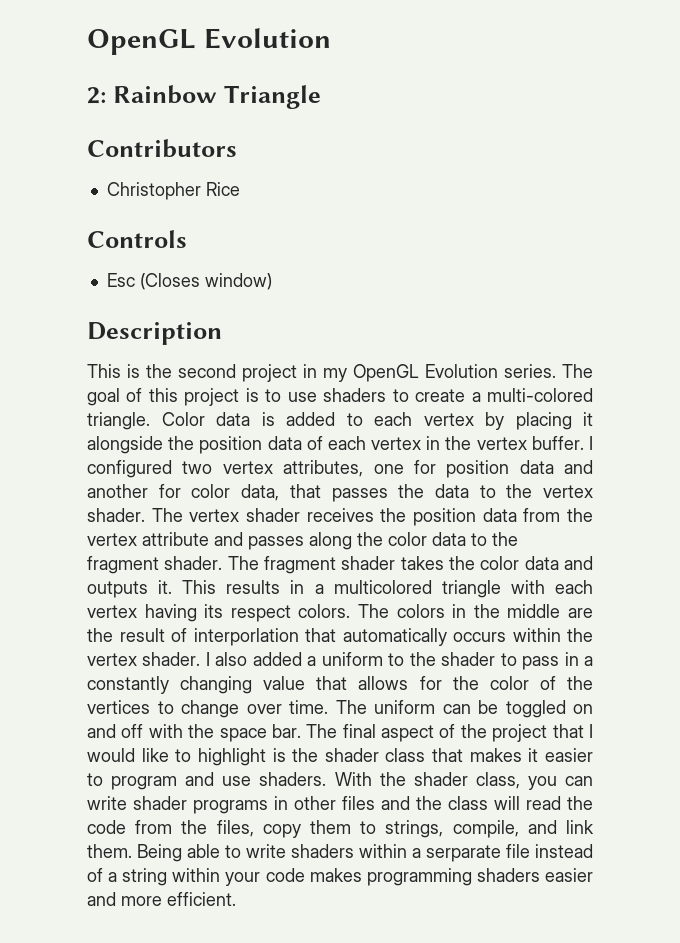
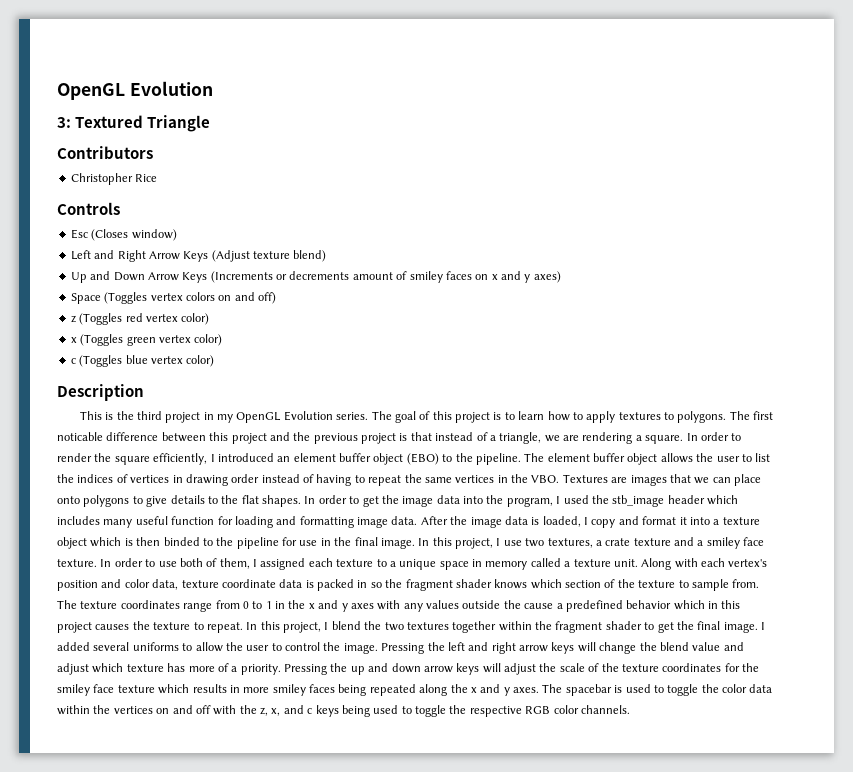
[87,85,217,104] 2: Rainbow -> [57,115,144,128] 3: Textured
(272, 281) none -> [70,250,327,262] [70,271,561,283] [70,292,276,304] [70,313,210,325] [70,334,223,346] [70,355,215,367] // Left and Right Arrow Keys (Adjust texture blend) // Up and Down Arrow Keys (Increments or decrements amount of smiley faces on x and y axes) // Space (Toggles vertex colors on and off) // z (Toggles red vertex color) // x (Toggles green vertex color) // c (Toggles blue vertex color)
[178,364,236,378] second -> [136,411,162,420] third
[287,388,593,402] [87,412,593,430] [87,436,593,454] [87,460,593,478] [87,484,593,502] [87,508,593,526] [87,532,518,550] [87,556,593,574] [87,580,593,598] [87,604,594,622] [87,628,593,646] [87,652,593,670] [87,676,593,694] [87,700,566,718] use shaders to create a multi-colored triangle. Color data is added to each vertex by placing it alongside the position data of each vertex in the vertex buffer. I configured two vertex attributes, one for position data and another for color data, that passes the data to the vertex shader. The vertex shader receives the position data from the vertex attribute and passes along the color data to the fragment shader. The fragment shader takes the color data and outputs it. This results in a multicolored triangle with each vertex having its respect colors. The colors in the middle are the result of interporlation that automatically occurs within the vertex shader. I also added a uniform to the shader to pass in a constantly changing value that allows for the color of the vertices to change over time. The uniform can be toggled -> [518,411,774,423] [57,432,742,444] [57,453,771,465] [57,474,761,486] [57,495,738,507] [57,516,760,528] [57,537,765,549] [57,558,768,570] [57,579,760,591] [57,600,741,612] [57,621,765,633] [57,642,744,654] [57,663,759,675] [57,684,773,696] [57,705,153,715] learn how to apply textures to polygons. The first noticable difference between this project and the previous project is that instead of a triangle, we are rendering a square. In order to render the square efficiently, I introduced an element buffer object (EBO) to the pipeline. The element buffer object allows the user to list the indices of vertices in drawing order instead of having to repeat the same vertices in the VBO. Textures are images that we can place onto polygons to give details to the flat shapes. In order to get the image data into the program, I used the stb_image header which includes many useful function for loading and formatting image data. After the image data is loaded, I copy and format it into a texture object which is then binded to the pipeline for use in the final image. In this project, I use two textures, a crate texture and a smiley face texture. In order to use both of them, I assigned each texture to a unique space in memory called a texture unit. Along with each vertex's position and color data, texture coordinate data is packed in so the fragment shader knows which section of the texture to sample from. The texture coordinates range from 0 to 1 in the x and y axes with any values outside the cause a predefined behavior which in this project causes the texture to repeat. In this project, I blend the two textures together within the fragment shader to get the final image. I added several uniforms to allow the user to control the image. Pressing the left and right arrow keys will change the blend value and adjust which texture has more of a priority. Pressing the up and down arrow keys will adjust the scale of the texture coordinates for the smiley face texture which results in more smiley faces being repeated along the x and y axes. The spacebar is used to toggle the color data within the vertices
[219,724,593,742] [87,748,593,766] [87,772,594,790] [87,796,593,814] [87,820,594,838] [87,844,593,862] [87,868,593,886] [87,892,236,906] space bar. The final aspect of the project that I would like to highlight is the shader class that makes it easier to program and use shaders. With the shader class, you can write shader programs in other files and the class will read the code from the files, copy them to strings, compile, and link them. Being able to write shaders within a serparate file instead of a string within your code makes programming shaders easier and more efficient. -> [260,705,630,717] z, x, and c keys being used to toggle the respective RGB color channels.

